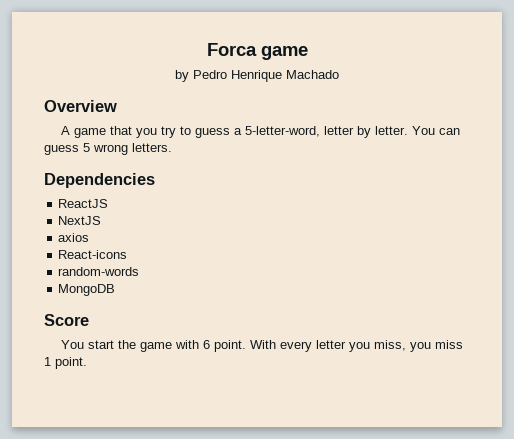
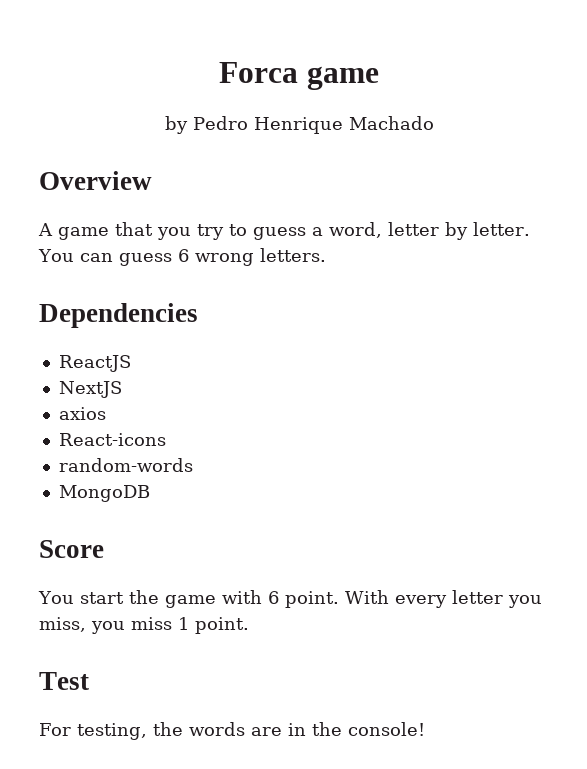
[245,126,321,137] 5-letter-word, -> [329,222,382,238] word,
[83,143,90,152] 5 -> [177,249,189,262] 6
(87, 363) none -> [39,672,89,690] [39,722,425,740] // Test // For testing, the words are in the console!

